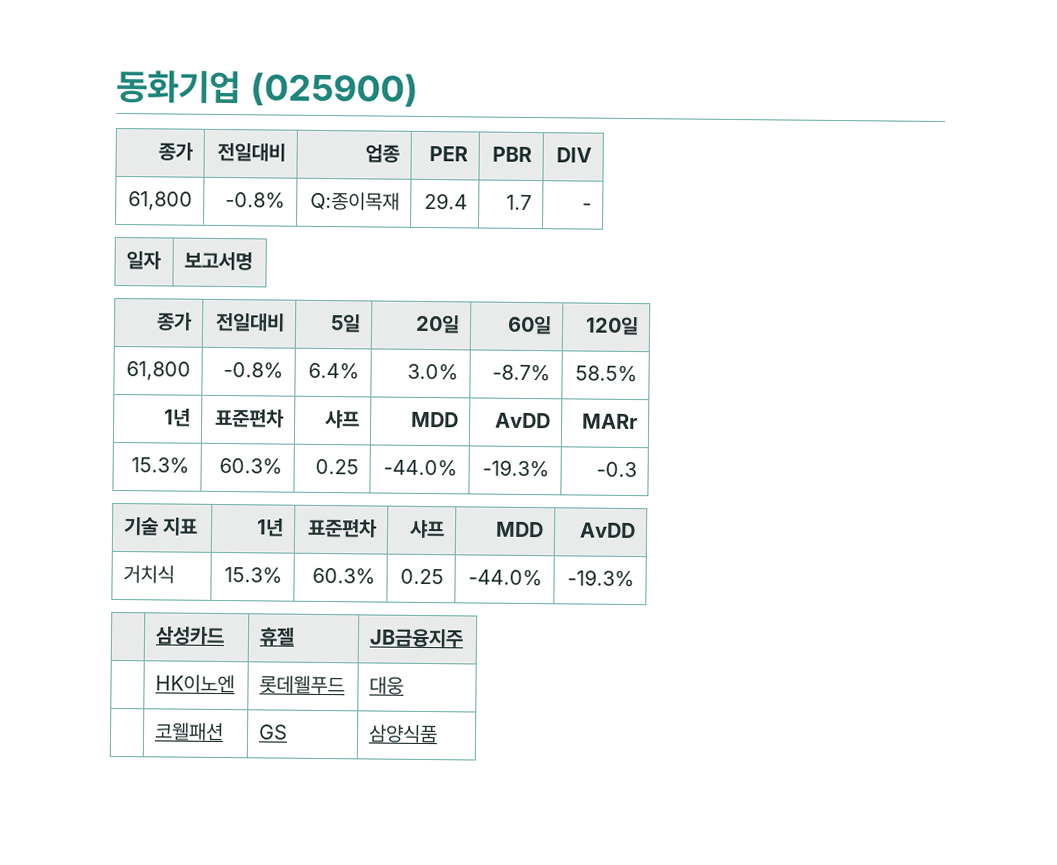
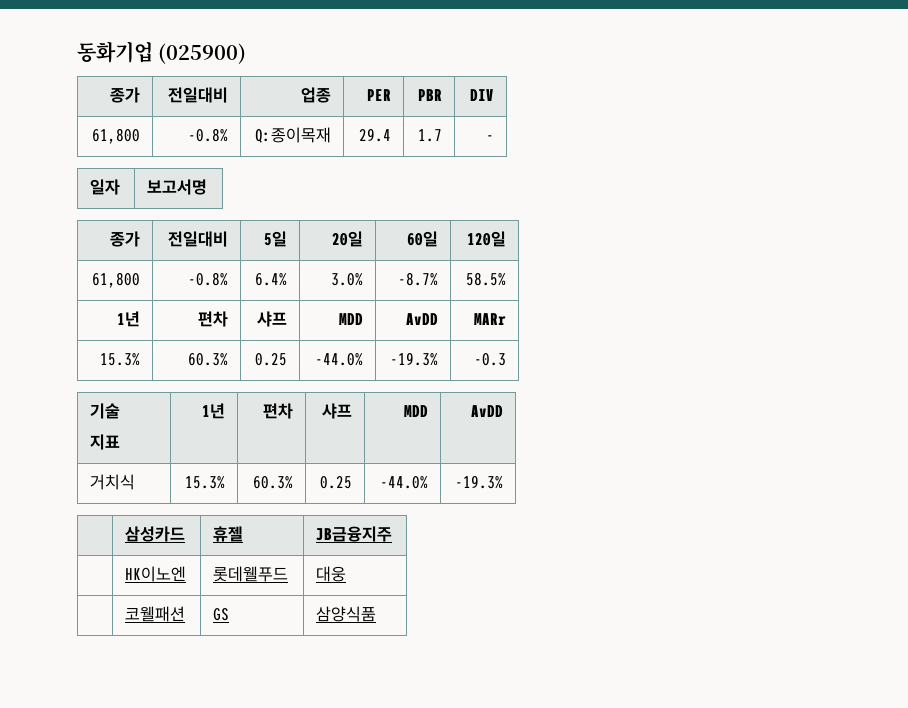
[215,408,286,428] 표준편차 -> [197,311,228,327] 편차
[307,518,379,538] 표준편차 -> [262,403,293,419] 편차

